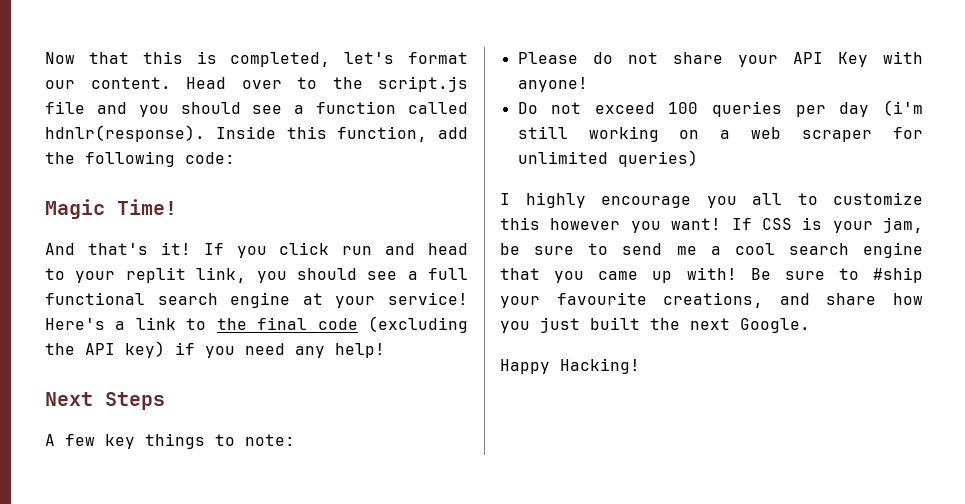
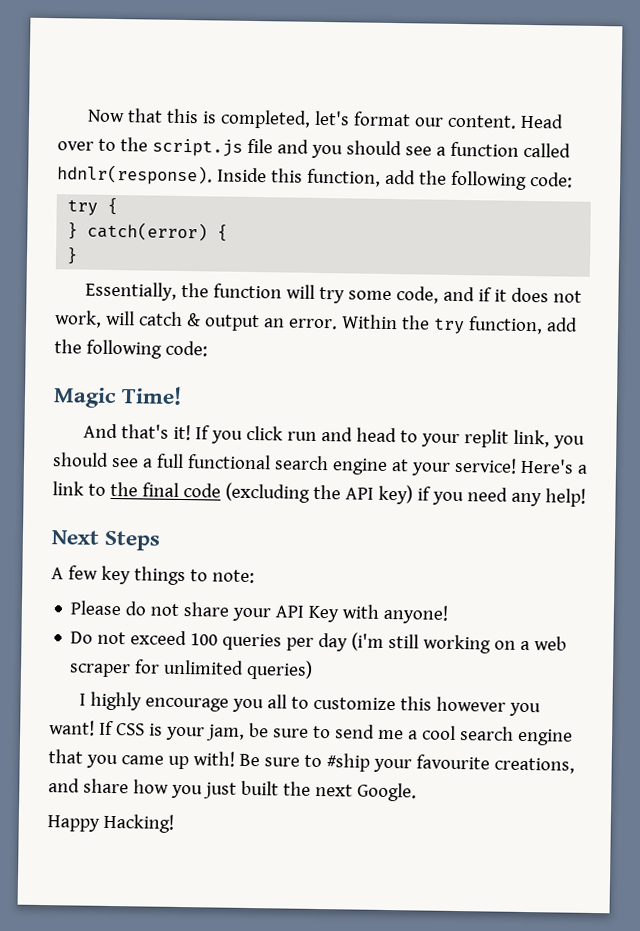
(235, 158) none -> [67,197,119,216] [67,221,229,242] [66,247,79,265] [85,281,583,304] [54,310,578,335] [54,339,208,359] // try { // } catch(error) { // } // Essentially, the function will try some code, and if it does not work, will catch & output an error. Within the try function, add the following code:

